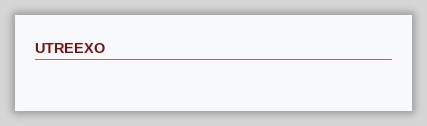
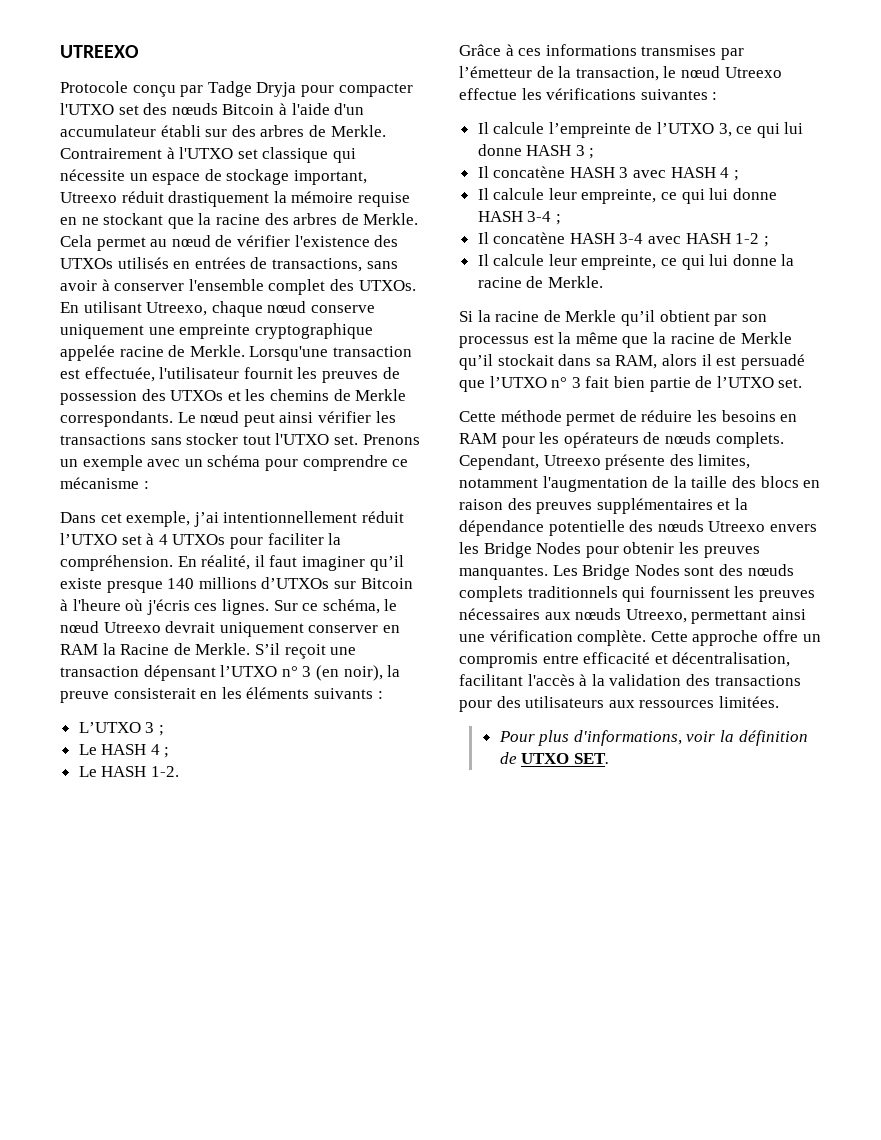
(105, 48) none -> [60,81,413,97] [60,103,365,115] [60,125,386,137] [60,147,356,163] [60,169,367,185] [60,191,410,207] [60,213,419,229] [60,235,399,251] [60,257,398,272] [60,279,416,295] [60,301,375,317] [60,323,373,339] [60,345,412,361] [60,367,400,383] [60,389,407,405] [60,411,396,427] [60,433,420,445] [60,455,409,471] [60,477,149,489] [60,511,404,527] [60,533,342,549] [60,555,404,571] [60,577,413,593] [60,599,398,615] [60,621,400,637] [60,643,357,659] [60,665,401,681] [60,687,383,703] [78,722,164,736] [78,744,170,758] [78,766,179,777] [459,44,744,60] [459,66,782,81] [459,88,718,100] [477,122,804,138] [477,144,595,159] [477,166,739,181] [477,188,777,204] [477,211,561,225] [477,232,769,247] [477,254,795,270] [477,276,603,288] [459,310,767,326] [459,332,792,348] [459,354,805,370] [459,376,803,392] [459,410,798,426] [459,432,784,448] [459,454,751,470] [459,476,821,492] [459,498,748,514] [459,520,817,536] [459,542,760,558] [459,564,794,580] [459,586,815,602] [459,608,806,624] [459,630,821,646] [459,652,791,668] [459,674,801,686] [459,696,779,712] [498,730,808,746] [499,752,609,764] // Protocole conçu par Tadge Dryja pour compacter l'UTXO set des nœuds Bitcoin à l'aide d'un accumulateur établi sur des arbres de Merkle. Contrairement à l'UTXO set classique qui nécessite un espace de stockage important, Utreexo réduit drastiquement la mémoire requise en ne stockant que la racine des arbres de Merkle. Cela permet au nœud de vérifier l'existence des UTXOs utilisés en entrées de transactions, sans avoir à conserver l'ensemble complet des UTXOs. En utilisant Utreexo, chaque nœud conserve uniquement une empreinte cryptographique appelée racine de Merkle. Lorsqu'une transaction est effectuée, l'utilisateur fournit les preuves de possession des UTXOs et les chemins de Merkle correspondants. Le nœud peut ainsi vérifier les transactions sans stocker tout l'UTXO set. Prenons un exemple avec un schéma pour comprendre ce mécanisme : // Dans cet exemple, j’ai intentionnellement réduit l’UTXO set à 4 UTXOs pour faciliter la compréhension. En réalité, il faut imaginer qu’il existe presque 140 millions d’UTXOs sur Bitcoin à l'heure où j'écris ces lignes. Sur ce schéma, le nœud Utreexo devrait uniquement conserver en RAM la Racine de Merkle. S’il reçoit une transaction dépensant l’UTXO n° 3 (en noir), la preuve consisterait en les éléments suivants : // L’UTXO 3 ; // Le HASH 4 ; // Le HASH 1-2. // Grâce à ces informations transmises par l’émetteur de la transaction, le nœud Utreexo effectue les vérifications suivantes : // Il calcule l’empreinte de l’UTXO 3, ce qui lui donne HASH 3 ; // Il concatène HASH 3 avec HASH 4 ; // Il calcule leur empreinte, ce qui lui donne HASH 3-4 ; // Il concatène HASH 3-4 avec HASH 1-2 ; // Il calcule leur empreinte, ce qui lui donne la racine de Merkle. // Si la racine de Merkle qu’il obtient par son processus est la même que la racine de Merkle qu’il stockait dans sa RAM, alors il est persuadé que l’UTXO n° 3 fait bien partie de l’UTXO set. // Cette méthode permet de réduire les besoins en RAM pour les opérateurs de nœuds complets. Cependant, Utreexo présente des limites, notamment l'augmentation de la taille des blocs en raison des preuves supplémentaires et la dépendance potentielle des nœuds Utreexo envers les Bridge Nodes pour obtenir les preuves manquantes. Les Bridge Nodes sont des nœuds complets traditionnels qui fournissent les preuves nécessaires aux nœuds Utreexo, permettant ainsi une vérification complète. Cette approche offre un compromis entre efficacité et décentralisation, facilitant l'accès à la validation des transactions pour des utilisateurs aux ressources limitées. // Pour plus d'informations, voir la définition de UTXO SET.

